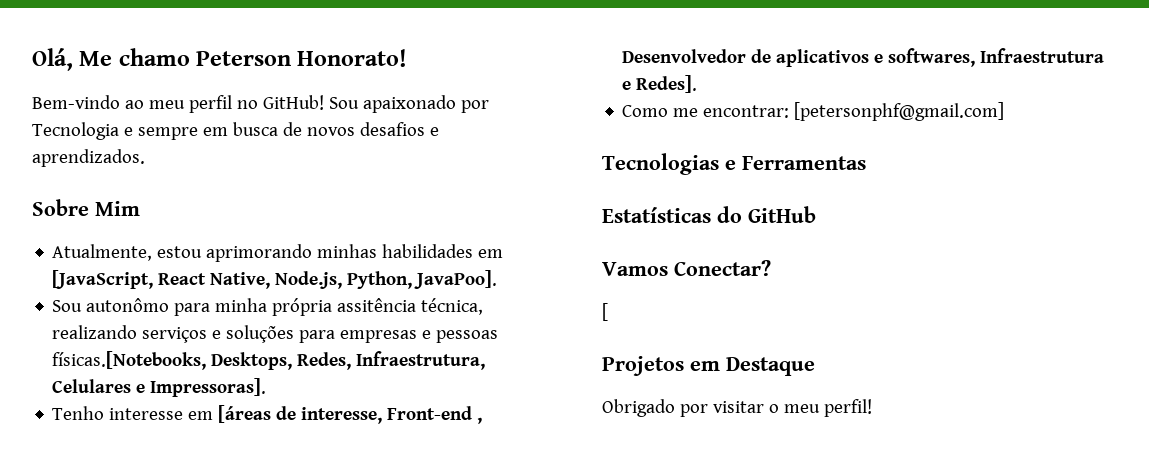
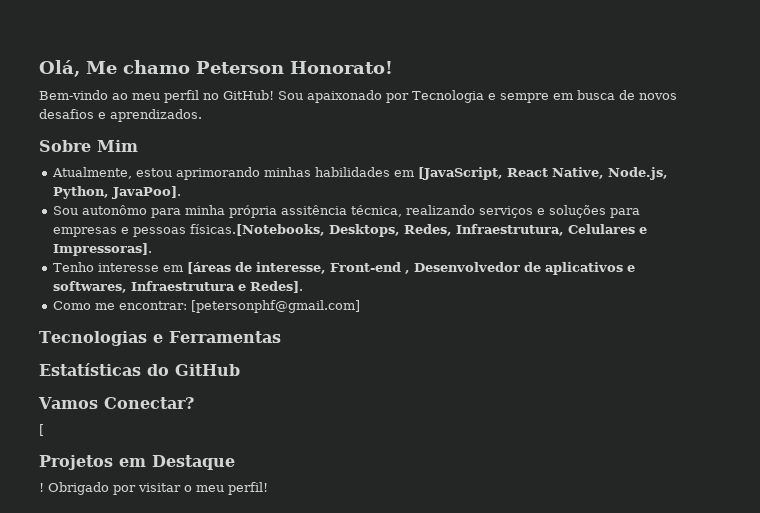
(815, 366) none -> [39,483,44,492] !

